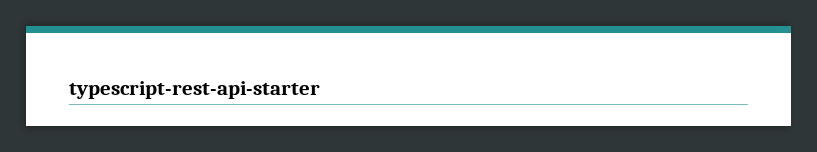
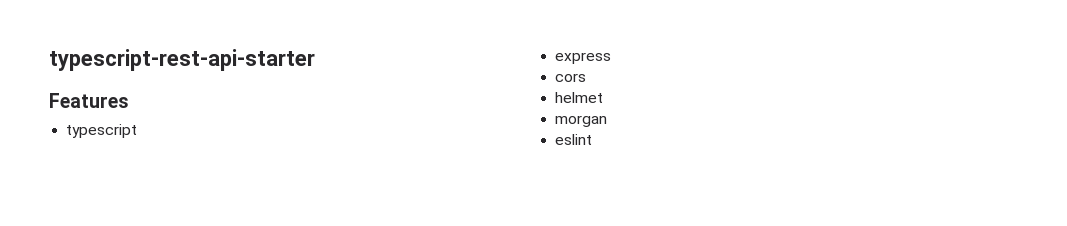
(320, 90) none -> [49,93,129,108] [66,124,138,138] [555,52,612,64] [555,73,587,82] [555,92,604,103] [555,115,608,127] [555,134,593,145] // Features // typescript // express // cors // helmet // morgan // eslint

